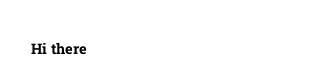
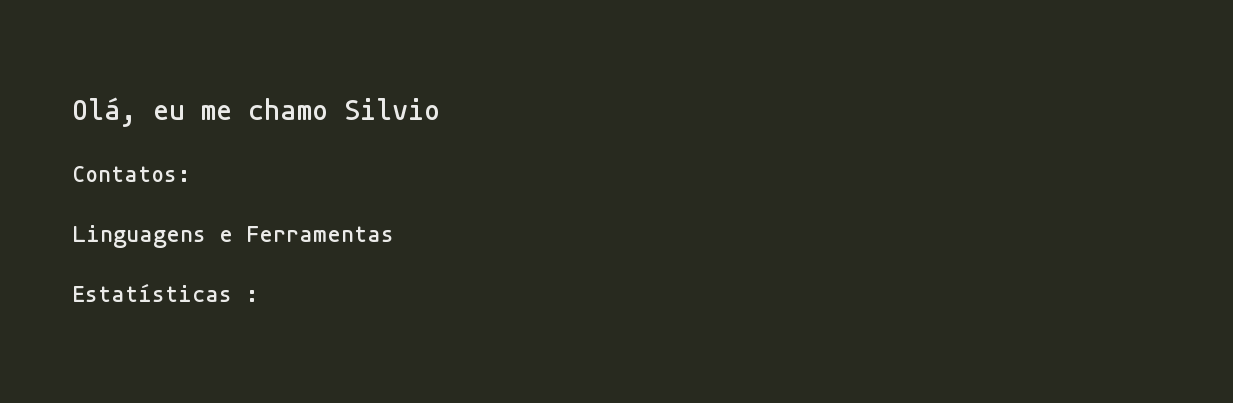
[31,42,87,55] Hi there -> [72,97,440,127] [72,166,191,182] [72,225,394,248] [72,283,259,302] Olá, eu me chamo Silvio // Contatos: // Linguagens e Ferramentas // Estatísticas :

